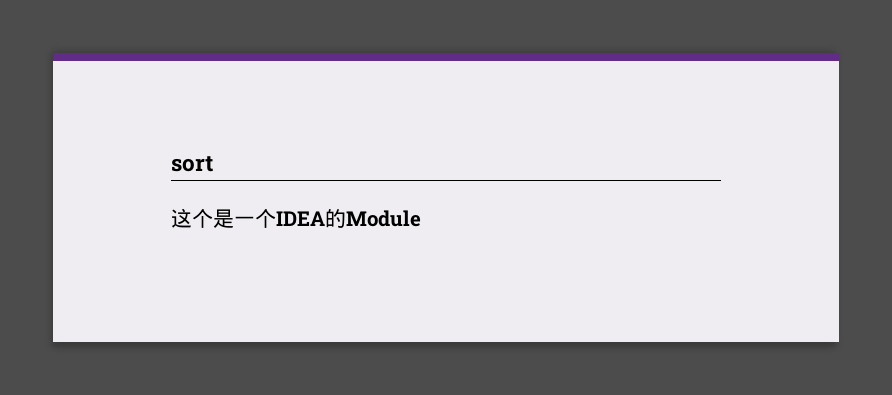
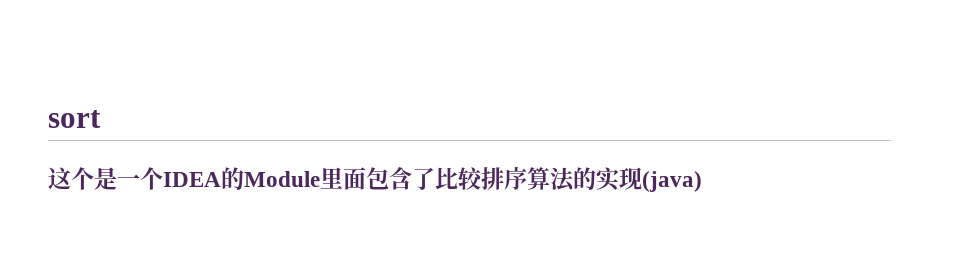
(421, 218) none -> [320,167,702,192] 里面包含了比较排序算法的实现(java)

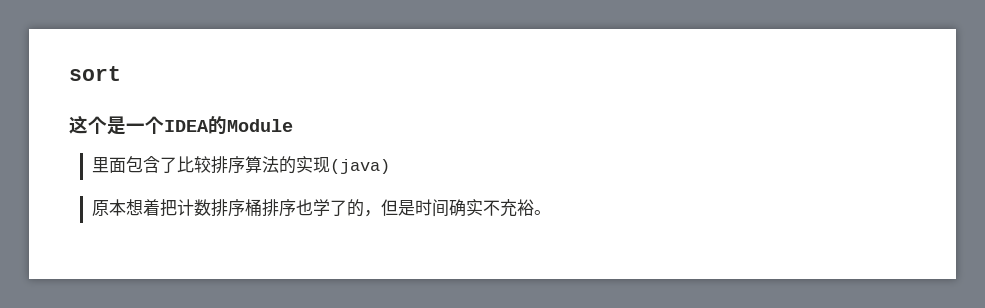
(320, 179) none -> (293, 125) //
(702, 181) none -> [92,199,552,217] // 原本想着把计数排序桶排序也学了的，但是时间确实不充裕。

